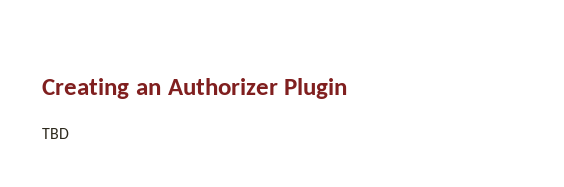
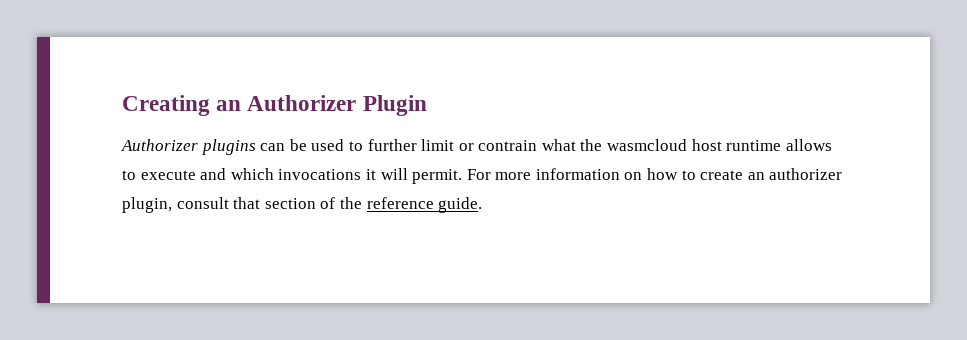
[42,128,69,139] TBD -> [121,139,832,155] [122,168,843,184] [122,197,483,213] Authorizer plugins can be used to further limit or contrain what the wasmcloud host runtime allows to execute and which invocations it will permit. For more information on how to create an authorizer plugin, consult that section of the reference guide.

